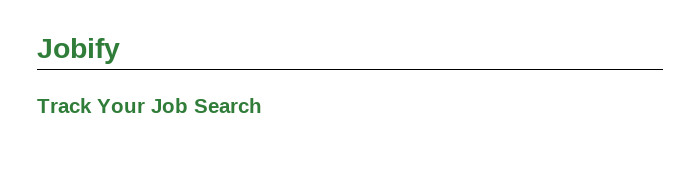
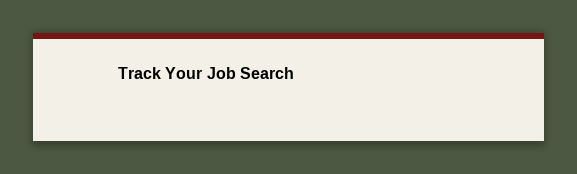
[37,38,120,64] Jobify // -> (118, 73) none

